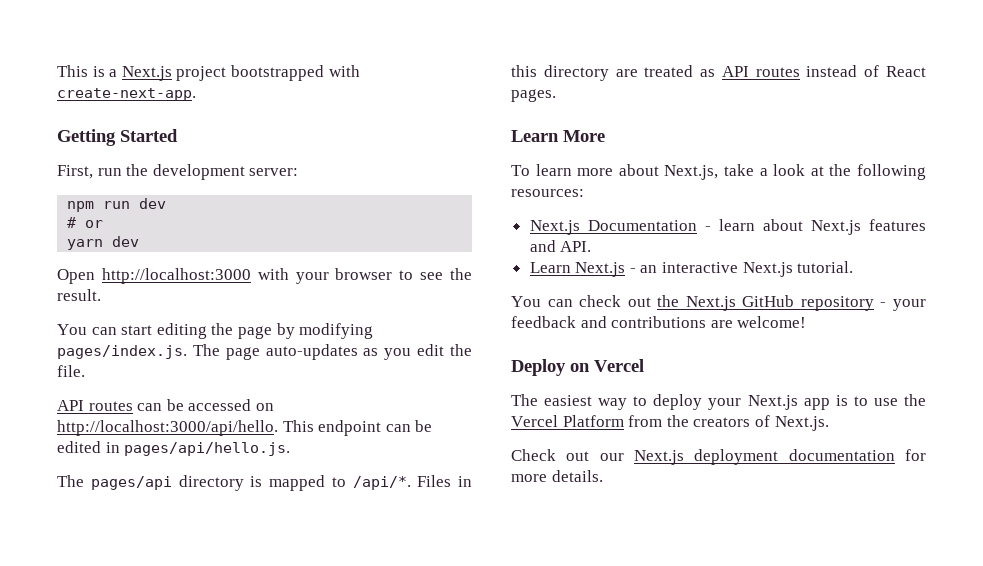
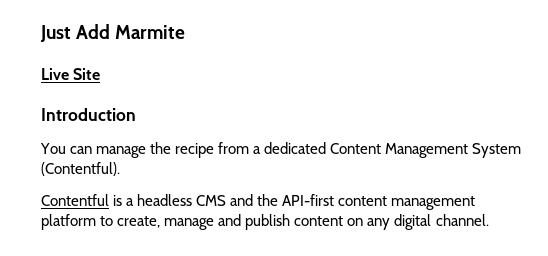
[57,65,360,81] [57,88,196,101] [57,129,178,146] [57,164,299,180] [67,198,167,212] [67,217,104,228] [67,236,140,250] [57,268,472,284] [57,289,101,301] [57,323,374,339] [57,344,472,360] [57,365,85,377] [57,399,274,411] [57,420,433,436] [57,441,291,456] [57,475,472,491] [511,65,926,81] [511,89,556,102] [511,130,605,142] [511,164,926,180] [511,189,584,197] [529,219,926,235] [529,240,592,252] [529,261,854,277] [511,295,926,311] [511,316,807,328] [511,359,644,376] [511,394,926,410] [511,415,829,431] [511,449,926,465] [511,470,603,482] This is a Next.js project bootstrapped with create-next-app. // Getting Started // First, run the development server: // npm run dev // # or // yarn dev // Open http://localhost:3000 with your browser to see the result. // You can start editing the page by modifying pages/index.js. The page auto-updates as you edit the file. // API routes can be accessed on http://localhost:3000/api/hello. This endpoint can be edited in pages/api/hello.js. // The pages/api directory is mapped to /api/*. Files in this directory are treated as API routes instead of React pages. // Learn More // To learn more about Next.js, take a look at the following resources: // Next.js Documentation - learn about Next.js features and API. // Learn Next.js - an interactive Next.js tutorial. // You can check out the Next.js GitHub repository - your feedback and contributions are welcome! // Deploy on Vercel // The easiest way to deploy your Next.js app is to use the Vercel Platform from the creators of Next.js. // Check out our Next.js deployment documentation for more details. -> [40,24,186,42] [41,68,101,80] [41,108,136,121] [40,142,522,158] [41,162,120,176] [41,194,476,210] [41,214,489,230] Just Add Marmite // Live Site // Introduction // You can manage the recipe from a dedicated Content Management System (Contentful). // Contentful is a headless CMS and the API-first content management platform to create, manage and publish content on any digital channel.

